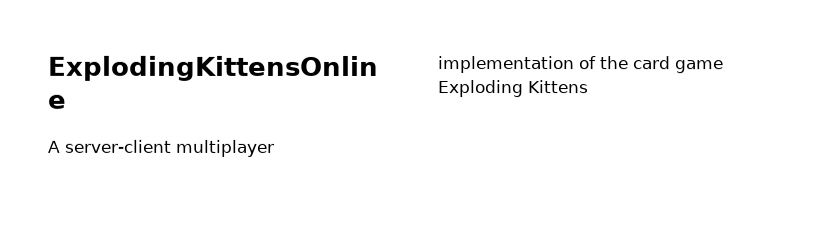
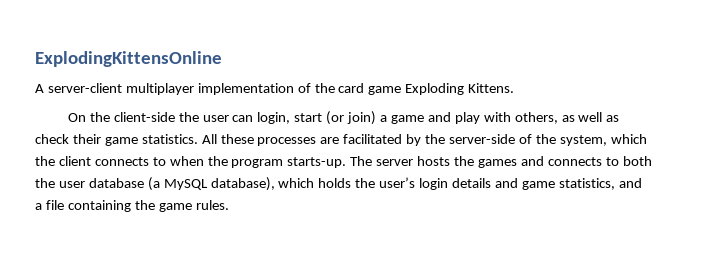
[528,80,589,94] Kittens -> [468,83,515,93] [67,111,620,125] [35,134,647,146] [35,156,652,168] [35,177,642,191] [35,200,229,212] Kittens. // On the client-side the user can login, start (or join) a game and play with others, as well as check their game statistics. All these processes are facilitated by the server-side of the system, which the client connects to when the program starts-up. The server hosts the games and connects to both the user database (a MySQL database), which holds the user’s login details and game statistics, and a file containing the game rules.

